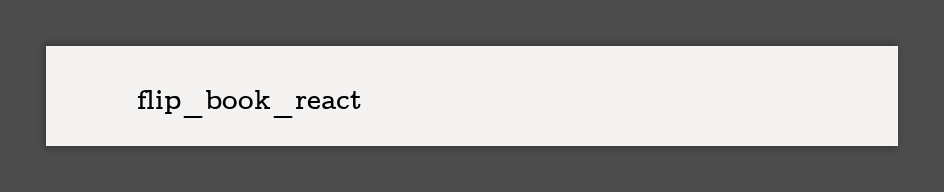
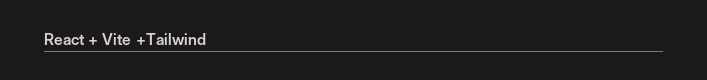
[137,90,362,118] flip_book_react -> [44,33,206,45] React + Vite +Tailwind

